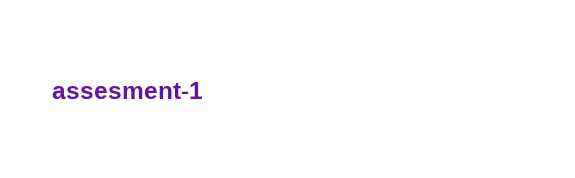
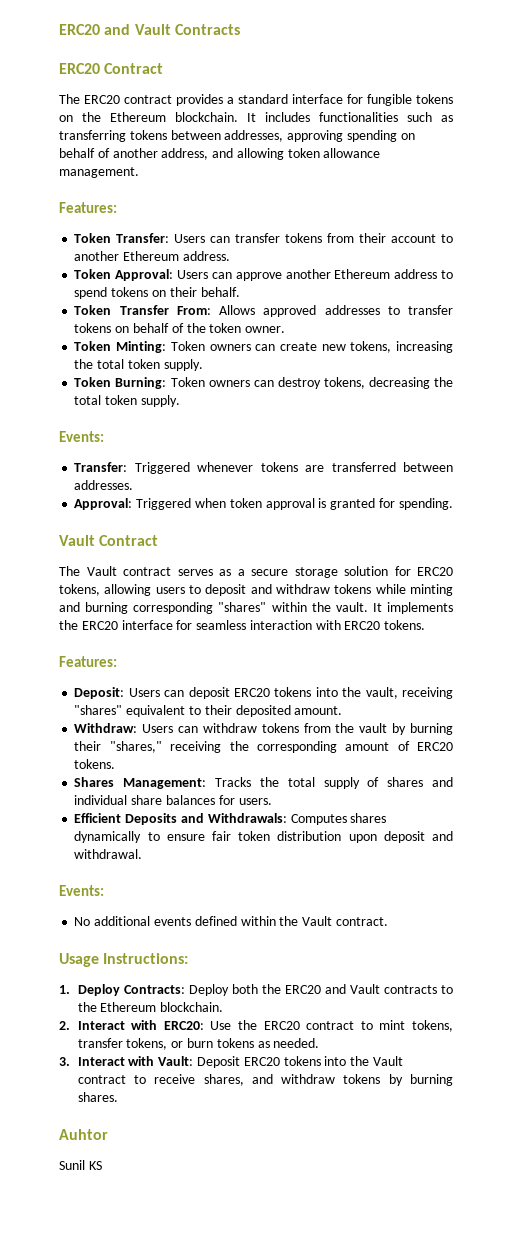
[52,82,203,99] assesment-1 -> [59,24,240,35] [59,63,164,74] [59,94,453,106] [59,112,453,122] [59,130,415,142] [59,148,381,160] [59,167,139,178] [59,202,117,213] [74,233,454,243] [74,251,230,261] [74,269,453,281] [74,287,240,299] [74,305,453,317] [74,323,286,333] [74,341,453,353] [74,359,203,371] [74,377,453,389] [74,395,180,407] [59,431,104,442] [74,462,453,474] [74,480,134,490] [74,498,453,510] [59,535,159,546] [59,566,453,578] [59,584,453,596] [59,602,453,614] [59,620,426,630] [59,656,117,667] [74,687,453,699] [74,705,343,717] [74,723,453,735] [74,741,453,753] [74,759,116,769] [74,777,453,789] [74,795,272,805] [74,813,387,825] [74,831,453,843] [74,849,143,859] [59,885,104,896] [74,916,388,926] [59,953,189,967] [59,984,453,996] [77,1002,224,1012] [59,1020,453,1032] [77,1038,320,1050] [59,1056,403,1068] [77,1074,453,1086] [77,1092,118,1102] [59,1129,108,1140] [59,1160,102,1170] ERC20 and Vault Contracts // ERC20 Contract // The ERC20 contract provides a standard interface for fungible tokens on the Ethereum blockchain. It includes functionalities such as transferring tokens between addresses, approving spending on behalf of another address, and allowing token allowance management. // Features: // Token Transfer: Users can transfer tokens from their account to another Ethereum address. // Token Approval: Users can approve another Ethereum address to spend tokens on their behalf. // Token Transfer From: Allows approved addresses to transfer tokens on behalf of the token owner. // Token Minting: Token owners can create new tokens, increasing the total token supply. // Token Burning: Token owners can destroy tokens, decreasing the total token supply. // Events: // Transfer: Triggered whenever tokens are transferred between addresses. // Approval: Triggered when token approval is granted for spending. // Vault Contract // The Vault contract serves as a secure storage solution for ERC20 tokens, allowing users to deposit and withdraw tokens while minting and burning corresponding "shares" within the vault. It implements the ERC20 interface for seamless interaction with ERC20 tokens. // Features: // Deposit: Users can deposit ERC20 tokens into the vault, receiving "shares" equivalent to their deposited amount. // Withdraw: Users can withdraw tokens from the vault by burning their "shares," receiving the corresponding amount of ERC20 tokens. // Shares Management: Tracks the total supply of shares and individual share balances for users. // Efficient Deposits and Withdrawals: Computes shares dynamically to ensure fair token distribution upon deposit and withdrawal. // Events: // No additional events defined within the Vault contract. // Usage Instructions: // 1. Deploy Contracts: Deploy both the ERC20 and Vault contracts to the Ethereum blockchain. // 2. Interact with ERC20: Use the ERC20 contract to mint tokens, transfer tokens, or burn tokens as needed. // 3. Interact with Vault: Deposit ERC20 tokens into the Vault contract to receive shares, and withdraw tokens by burning shares. // Auhtor // Sunil KS

